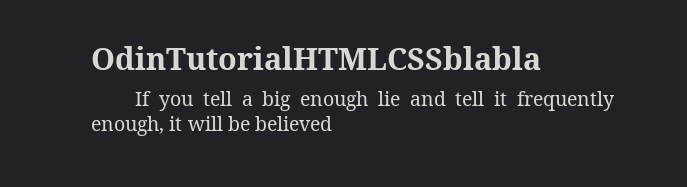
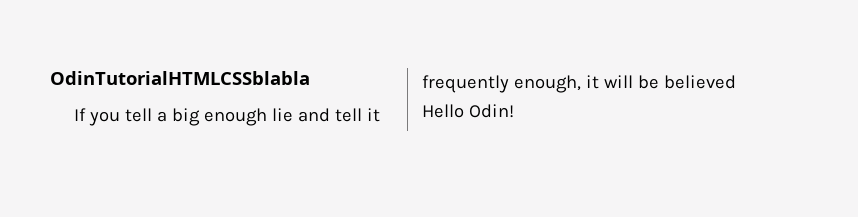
(333, 123) none -> [422,104,514,118] Hello Odin!

